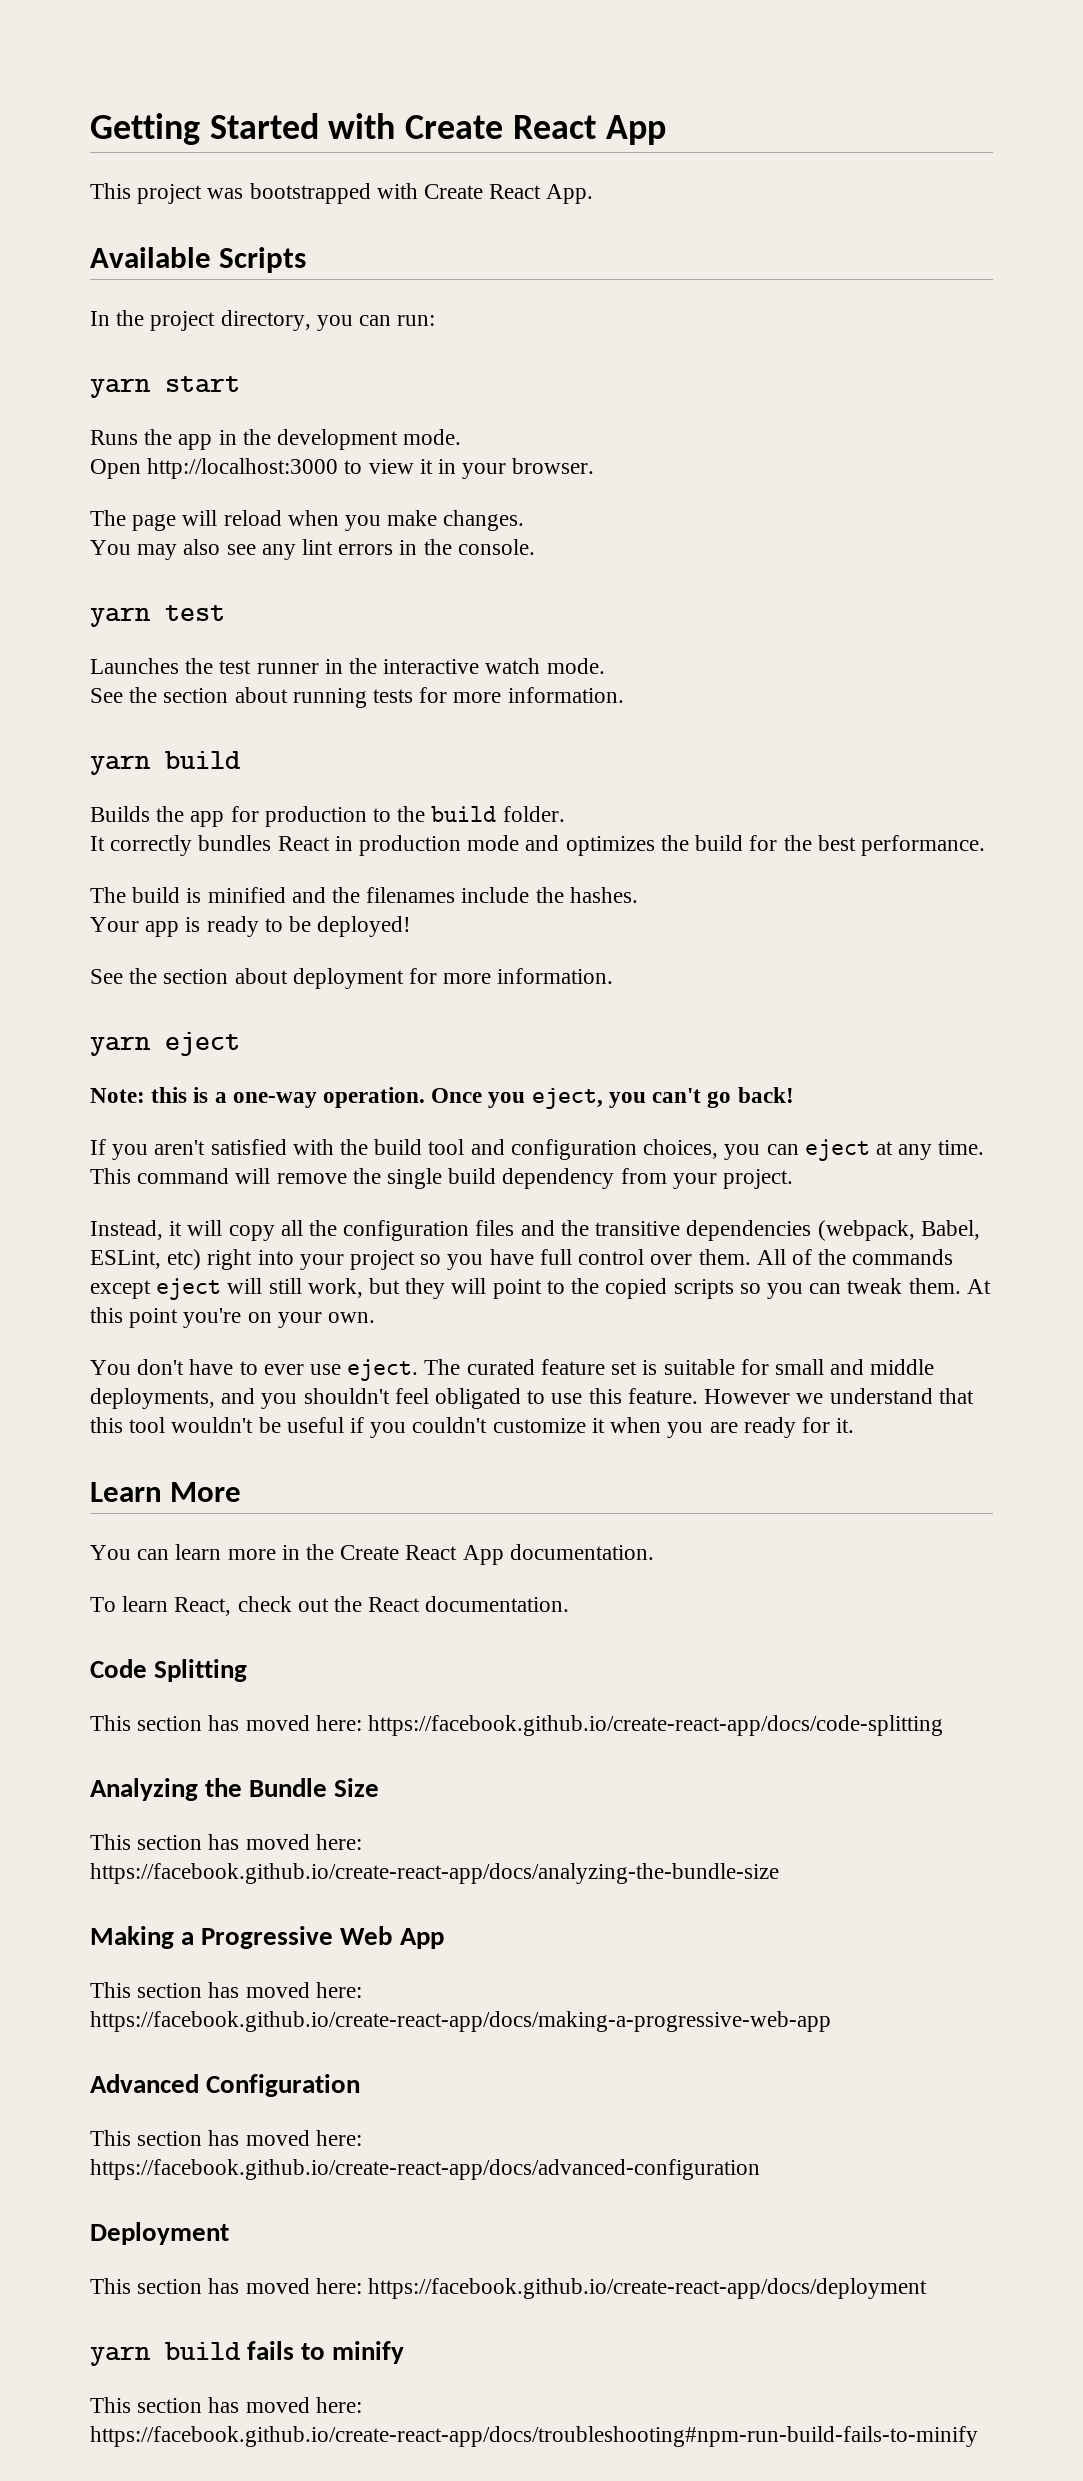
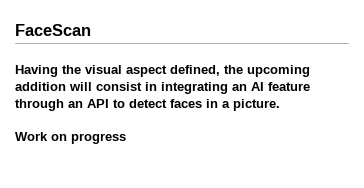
[90,113,666,145] [90,183,594,204] [90,247,307,273] [90,310,436,331] [90,376,240,398] [90,429,462,450] [90,458,595,479] [90,510,525,531] [90,539,535,560] [90,605,225,627] [90,658,605,674] [90,687,624,708] [90,751,241,775] [90,806,565,827] [90,835,985,856] [90,887,638,903] [90,916,412,937] [90,968,614,989] [90,1032,240,1056] [90,1087,794,1109] [90,1139,985,1161] [90,1168,794,1189] [90,1220,980,1241] [90,1249,954,1270] [90,1278,991,1300] [90,1307,376,1328] [90,1359,935,1381] [90,1388,974,1409] [90,1417,855,1438] [90,1482,242,1502] [90,1544,654,1565] [90,1596,570,1616] [90,1659,248,1682] [90,1715,944,1736] [90,1778,380,1801] [90,1834,362,1850] [90,1863,779,1884] [90,1926,444,1949] [90,1982,362,1998] [90,2011,831,2032] [90,2074,361,2097] [90,2130,362,2146] [90,2159,760,2180] [90,2222,229,2245] [90,2278,928,2299] [90,2341,405,2366] [90,2397,362,2413] [90,2426,978,2447] Getting Started with Create React App // This project was bootstrapped with Create React App. // Available Scripts // In the project directory, you can run: // yarn start // Runs the app in the development mode. // Open http://localhost:3000 to view it in your browser. // The page will reload when you make changes. // You may also see any lint errors in the console. // yarn test // Launches the test runner in the interactive watch mode. // See the section about running tests for more information. // yarn build // Builds the app for production to the build folder. // It correctly bundles React in production mode and optimizes the build for the best performance. // The build is minified and the filenames include the hashes. // Your app is ready to be deployed! // See the section about deployment for more information. // yarn eject // Note: this is a one-way operation. Once you eject, you can't go back! // If you aren't satisfied with the build tool and configuration choices, you can eject at any time. This command will remove the single build dependency from your project. // Instead, it will copy all the configuration files and the transitive dependencies (webpack, Babel, ESLint, etc) right into your project so you have full control over them. All of the commands except eject will still work, but they will point to the copied scripts so you can tweak them. At this point you're on your own. // You don't have to ever use eject. The curated feature set is suitable for small and middle deployments, and you shouldn't feel obligated to use this feature. However we understand that this tool wouldn't be useful if you couldn't customize it when you are ready for it. // Learn More // You can learn more in the Create React App documentation. // To learn React, check out the React documentation. // Code Splitting // This section has moved here: https://facebook.github.io/create-react-app/docs/code-splitting // Analyzing the Bundle Size // This section has moved here: https://facebook.github.io/create-react-app/docs/analyzing-the-bundle-size // Making a Progressive Web App // This section has moved here: https://facebook.github.io/create-react-app/docs/making-a-progressive-web-app // Advanced Configuration // This section has moved here: https://facebook.github.io/create-react-app/docs/advanced-configuration // Deployment // This section has moved here: https://facebook.github.io/create-react-app/docs/deployment // yarn build fails to minify // This section has moved here: https://facebook.github.io/create-react-app/docs/troubleshooting#npm-run-build-fails-to-minify -> [15,24,91,36] [15,65,310,77] [15,82,310,94] [15,99,280,111] [15,132,126,144] FaceScan // Having the visual aspect defined, the upcoming addition will consist in integrating an AI feature through an API to detect faces in a picture. // Work on progress

